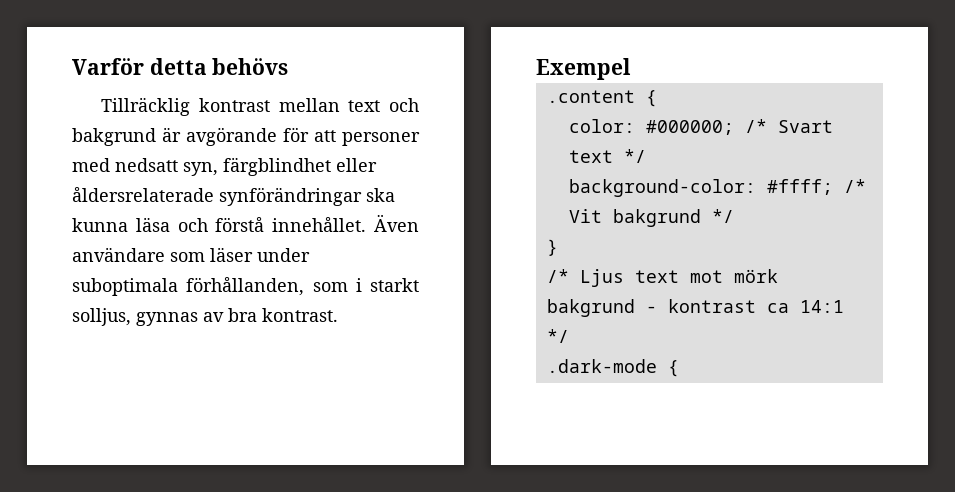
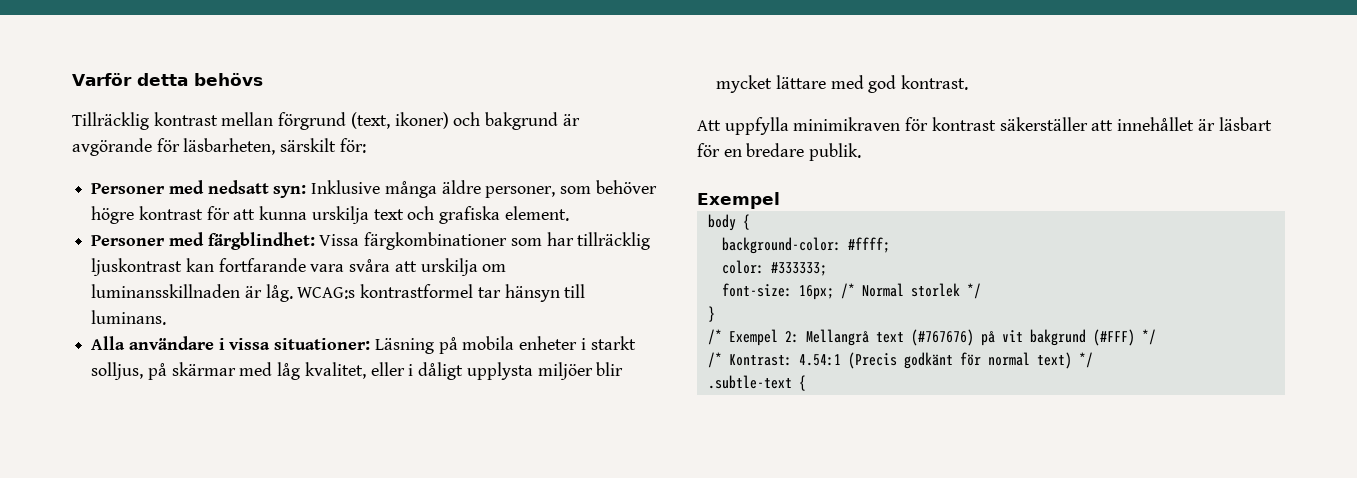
[348,100,381,112] text -> [278,112,449,130] förgrund (text, ikoner)
[314,130,420,146] [72,157,377,176] [72,187,395,206] [72,214,420,232] [72,247,310,262] [72,277,419,296] [72,308,338,326] att personer med nedsatt syn, färgblindhet eller åldersrelaterade synförändringar ska kunna läsa och förstå innehållet. Även användare som läser under suboptimala förhållanden, som i starkt solljus, gynnas av bra kontrast. -> [183,138,366,155] [91,180,657,198] [91,206,569,224] [91,232,651,250] [91,258,507,276] [91,284,586,302] [91,310,167,325] [91,336,636,354] [91,362,624,380] [716,75,969,93] [697,117,1272,135] [697,143,862,161] läsbarheten, särskilt för: // Personer med nedsatt syn: Inklusive många äldre personer, som behöver högre kontrast för att kunna urskilja text och grafiska element. // Personer med färgblindhet: Vissa färgkombinationer som har tillräcklig ljuskontrast kan fortfarande vara svåra att urskilja om luminansskillnaden är låg. WCAG:s kontrastformel tar hänsyn till luminans. // Alla användare i vissa situationer: Läsning på mobila enheter i starkt solljus, på skärmar med låg kvalitet, eller i dåligt upplysta miljöer blir mycket lättare med god kontrast. // Att uppfylla minimikraven för kontrast säkerställer att innehållet är läsbart för en bredare publik.
[546,90,635,103] .content -> [707,214,736,231] body
[568,119,833,135] [568,149,646,163] [568,179,866,197] [568,209,734,227] [546,239,558,256] [546,269,778,287] [546,299,844,317] [546,329,569,343] [546,359,657,373] color: #000000; /* Svart text */ // background-color: #ffff; /* Vit bakgrund */ // } // /* Ljus text mot mörk bakgrund - kontrast ca 14:1 */ // .dark-mode -> [721,237,890,254] [721,260,827,276] [721,283,981,300] [707,306,715,322] [707,329,1156,346] [707,352,1093,369] [707,375,792,389] background-color: #ffff; // color: #333333; // font-size: 16px; /* Normal storlek */ // } // /* Exempel 2: Mellangrå text (#767676) på vit bakgrund (#FFF) */ // /* Kontrast: 4.54:1 (Precis godkänt för normal text) */ // .subtle-text

